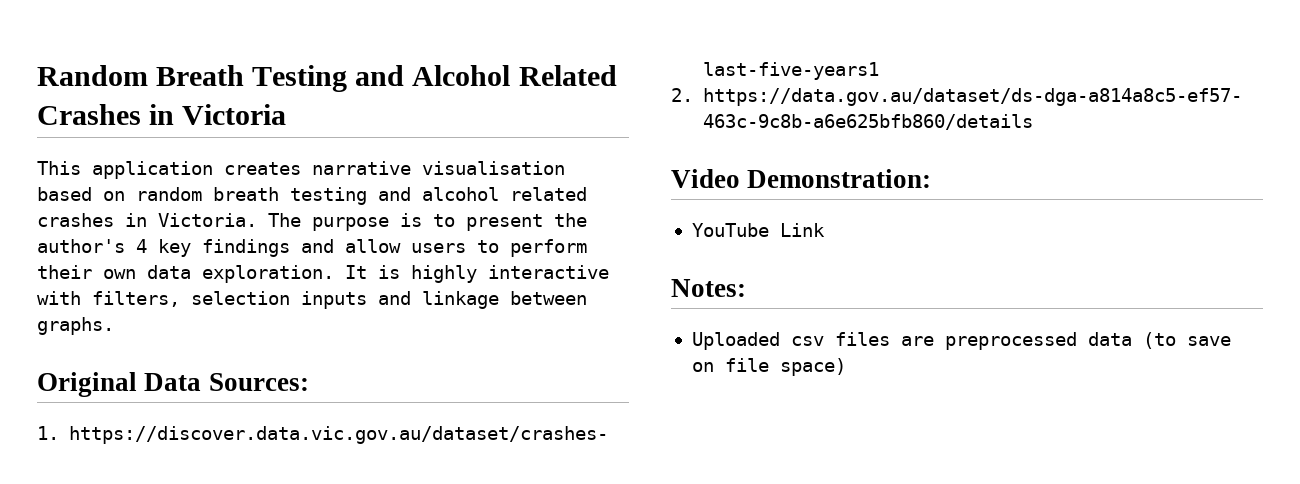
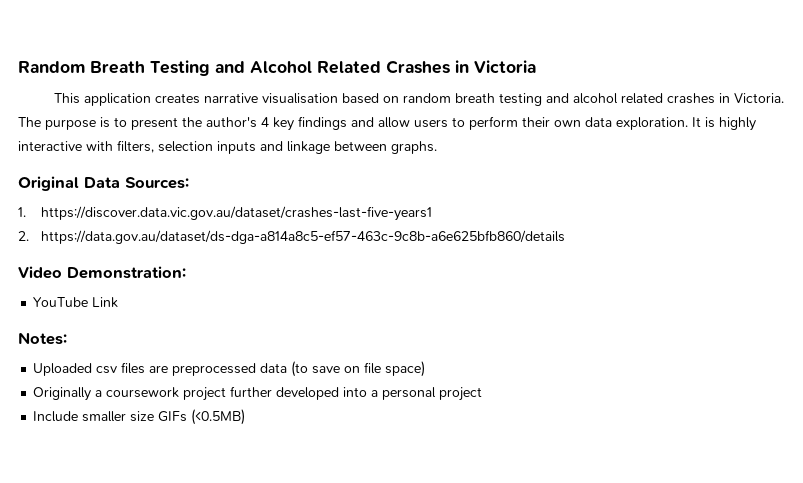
(846, 367) none -> [33,386,483,401] [33,409,246,425] // Originally a coursework project further developed into a personal project // Include smaller size GIFs (<0.5MB)

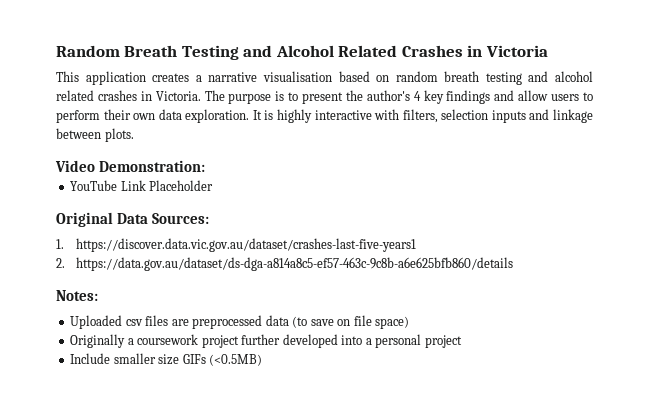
(200, 98) none -> [195,75,202,82] a
[391,141,437,154] graphs. -> [104,128,134,142] [55,160,206,172] [70,180,214,191] plots. // Video Demonstration: // YouTube Link Placeholder
[18,266,186,279] [33,297,119,308] // Video Demonstration: // YouTube Link -> (514, 264) none

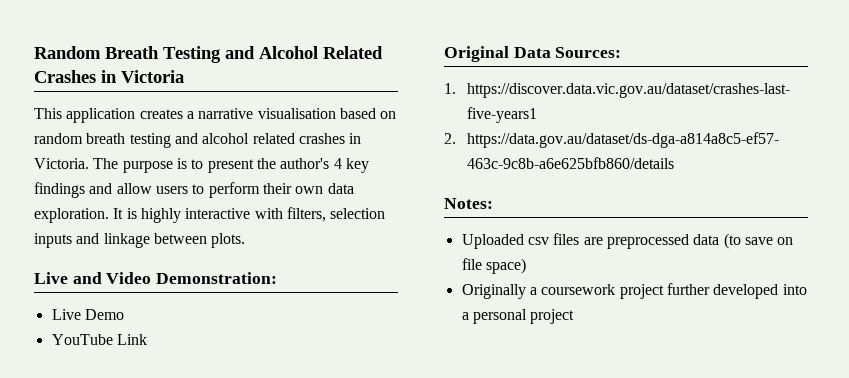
(134, 135) none -> [34,272,102,284] Live and
(206, 166) none -> [51,309,124,320] // Live Demo
[149,180,214,191] Placeholder -> (147, 339) none
[70,353,263,366] // Include smaller size GIFs (<0.5MB) -> (575, 316) none

